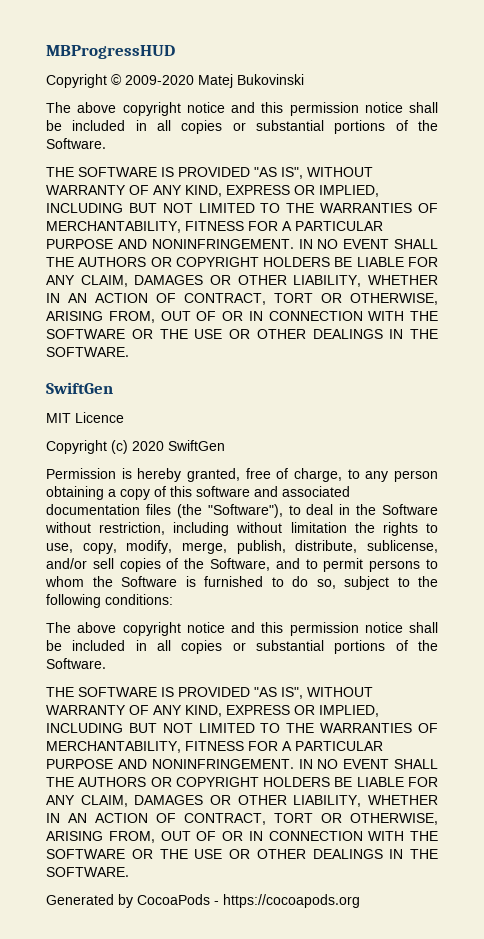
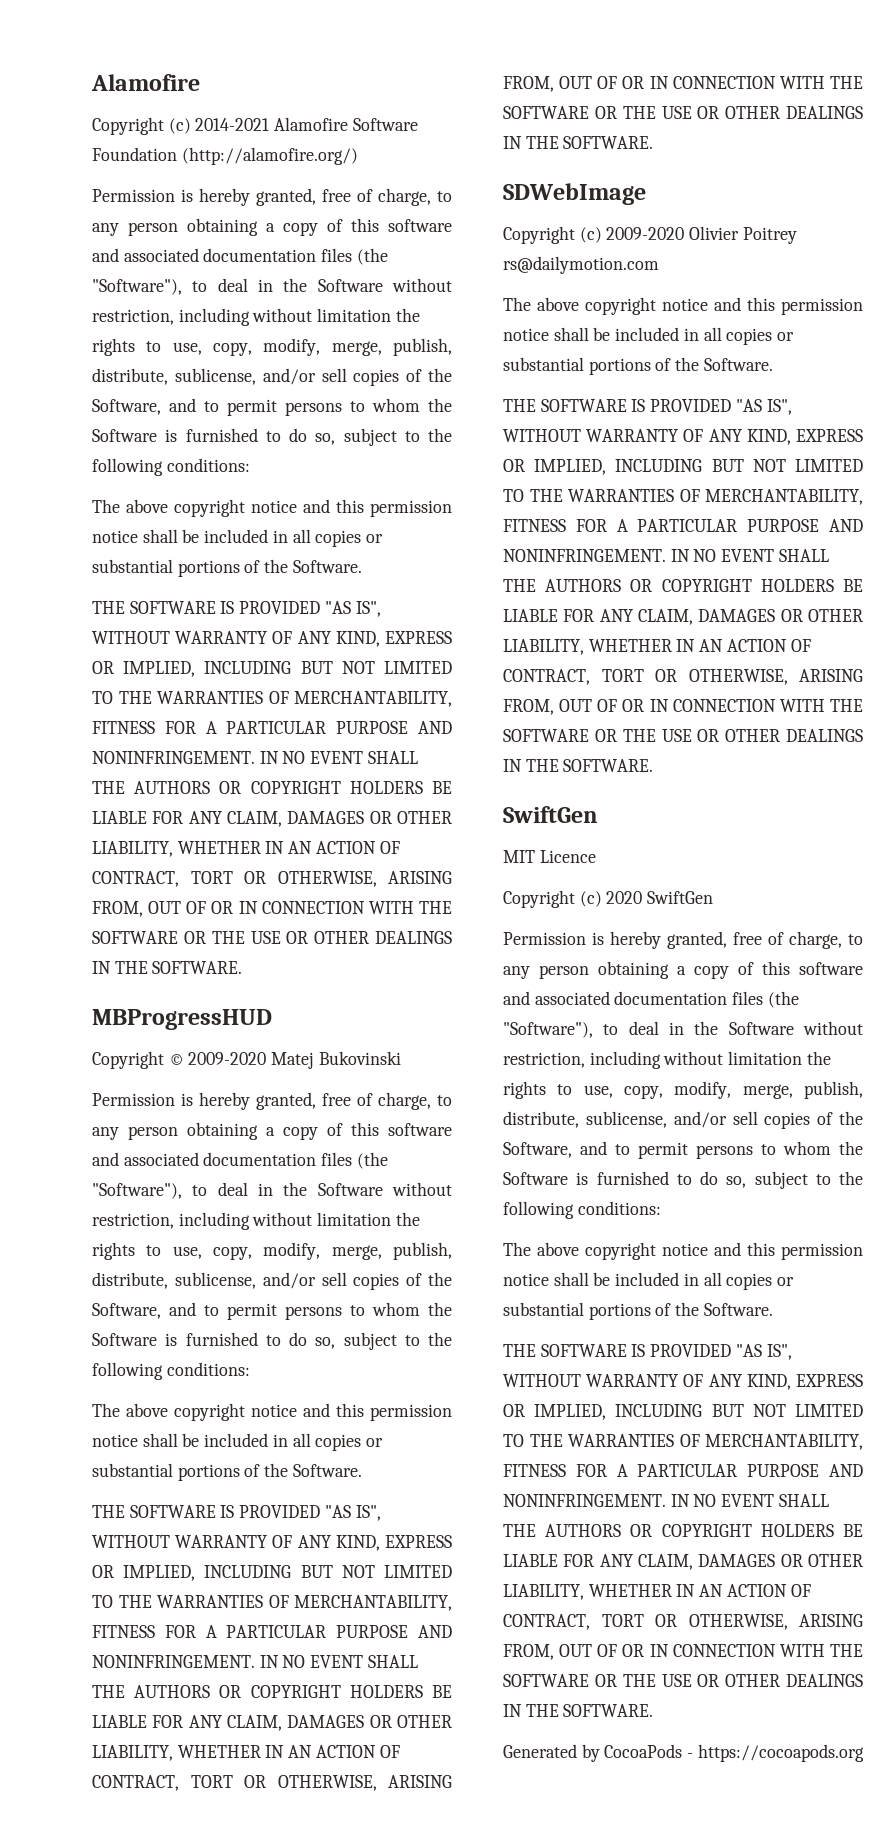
(46, 52) none -> [91,74,200,91] [92,117,418,135] [92,147,358,165] [92,188,452,206] [92,218,452,236] [92,248,388,265] [92,278,452,295] [92,308,420,326] [92,338,452,356] [92,368,452,386] [92,398,452,416] [92,428,452,446] [92,458,250,476] [92,499,452,517] [92,529,384,547] [92,559,362,577] [92,601,381,617] [92,631,452,647] [92,661,452,677] [92,691,452,707] [92,721,453,734] [92,751,418,764] [92,781,452,794] [92,811,452,827] [92,841,400,857] [92,871,452,887] [92,901,452,917] [92,931,452,944] [92,961,243,974] Alamofire // Copyright (c) 2014-2021 Alamofire Software Foundation (http://alamofire.org/) // Permission is hereby granted, free of charge, to any person obtaining a copy of this software and associated documentation files (the "Software"), to deal in the Software without restriction, including without limitation the rights to use, copy, modify, merge, publish, distribute, sublicense, and/or sell copies of the Software, and to permit persons to whom the Software is furnished to do so, subject to the following conditions: // The above copyright notice and this permission notice shall be included in all copies or substantial portions of the Software. // THE SOFTWARE IS PROVIDED "AS IS", WITHOUT WARRANTY OF ANY KIND, EXPRESS OR IMPLIED, INCLUDING BUT NOT LIMITED TO THE WARRANTIES OF MERCHANTABILITY, FITNESS FOR A PARTICULAR PURPOSE AND NONINFRINGEMENT. IN NO EVENT SHALL THE AUTHORS OR COPYRIGHT HOLDERS BE LIABLE FOR ANY CLAIM, DAMAGES OR OTHER LIABILITY, WHETHER IN AN ACTION OF CONTRACT, TORT OR OTHERWISE, ARISING FROM, OUT OF OR IN CONNECTION WITH THE SOFTWARE OR THE USE OR OTHER DEALINGS IN THE SOFTWARE. //
(304, 79) none -> [92,1092,452,1110] [92,1122,452,1140] [92,1152,388,1169] [92,1182,452,1199] [92,1212,420,1230] [92,1242,452,1260] [92,1272,452,1290] [92,1302,452,1320] [92,1332,452,1350] [92,1362,250,1380] [92,1403,452,1421] [92,1433,384,1451] [92,1463,362,1481] [92,1505,381,1521] [92,1535,452,1551] [92,1565,452,1581] [92,1595,452,1611] [92,1625,453,1638] [92,1655,418,1668] [92,1685,452,1698] [92,1715,452,1731] [92,1745,400,1761] [92,1775,452,1791] [503,76,863,92] [503,106,863,119] [503,136,654,149] [503,183,646,205] [503,226,797,244] [503,256,659,274] // Permission is hereby granted, free of charge, to any person obtaining a copy of this software and associated documentation files (the "Software"), to deal in the Software without restriction, including without limitation the rights to use, copy, modify, merge, publish, distribute, sublicense, and/or sell copies of the Software, and to permit persons to whom the Software is furnished to do so, subject to the following conditions: // The above copyright notice and this permission notice shall be included in all copies or substantial portions of the Software. // THE SOFTWARE IS PROVIDED "AS IS", WITHOUT WARRANTY OF ANY KIND, EXPRESS OR IMPLIED, INCLUDING BUT NOT LIMITED TO THE WARRANTIES OF MERCHANTABILITY, FITNESS FOR A PARTICULAR PURPOSE AND NONINFRINGEMENT. IN NO EVENT SHALL THE AUTHORS OR COPYRIGHT HOLDERS BE LIABLE FOR ANY CLAIM, DAMAGES OR OTHER LIABILITY, WHETHER IN AN ACTION OF CONTRACT, TORT OR OTHERWISE, ARISING FROM, OUT OF OR IN CONNECTION WITH THE SOFTWARE OR THE USE OR OTHER DEALINGS IN THE SOFTWARE. // SDWebImage // Copyright (c) 2009-2020 Olivier Poitrey rs@dailymotion.com

